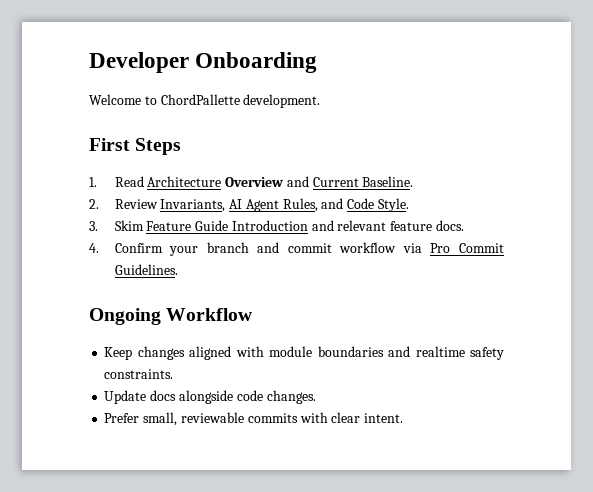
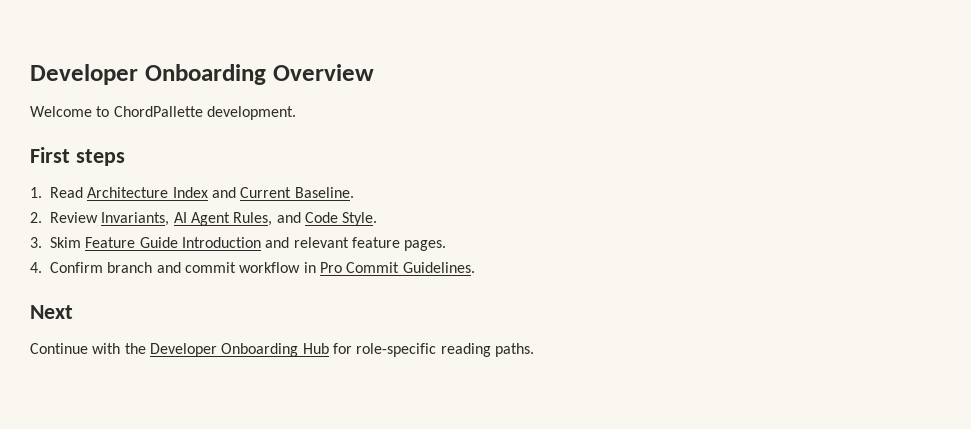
[89,52,318,73] Developer Onboarding -> [30,64,374,85] Developer Onboarding Overview
[135,138,182,155] Steps -> [75,149,125,166] steps
[225,177,284,187] Overview -> [172,187,208,198] Index
[435,220,464,231] docs. -> [404,240,447,251] pages.
[169,246,199,256] your -> (103, 267) none
[402,243,422,253] via -> [303,262,316,273] in
[89,308,253,325] [104,346,504,360] [104,369,174,379] [104,390,316,404] [104,412,404,426] Ongoing Workflow // Keep changes aligned with module boundaries and realtime safety constraints. // Update docs alongside code changes. // Prefer small, reviewable commits with clear intent. -> [30,305,73,319] [30,343,534,357] Next // Continue with the Developer Onboarding Hub for role-specific reading paths.

